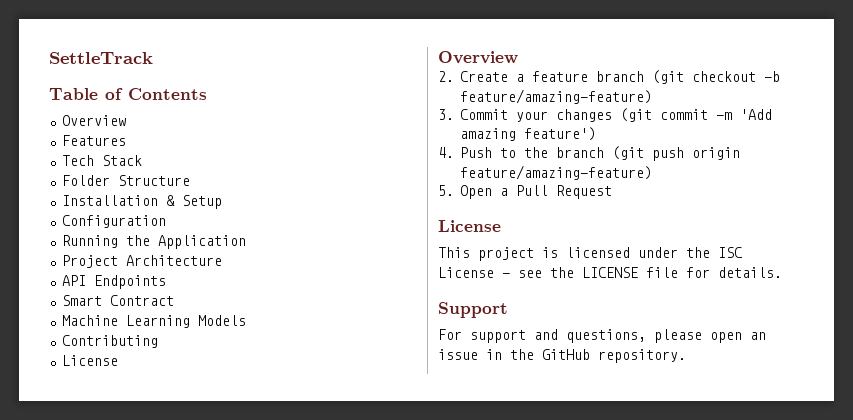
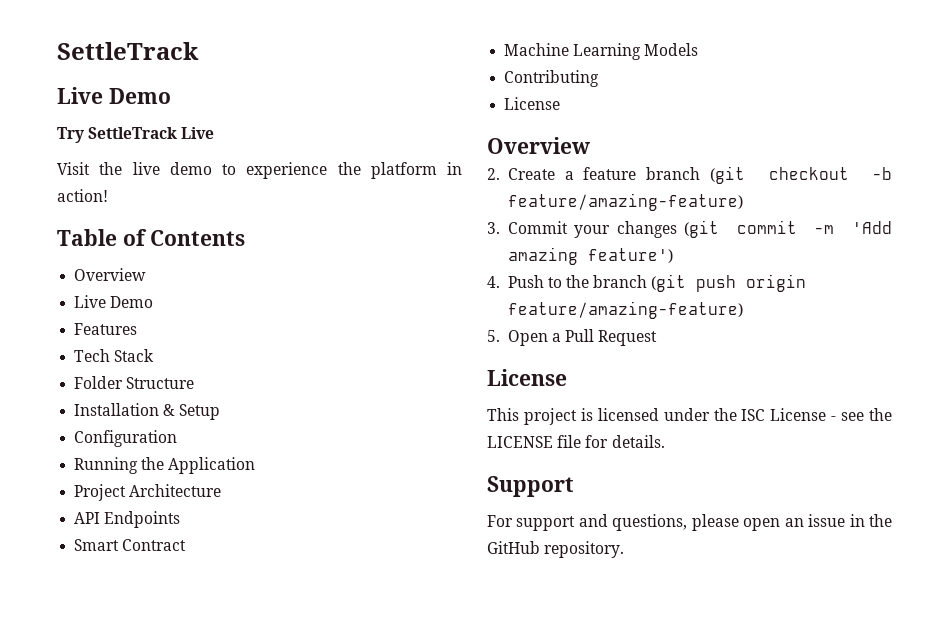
[49,52,153,64] SettleTrack -> [57,42,199,60] [57,87,171,104] [57,127,215,143] [57,162,462,179] [57,189,108,202] SettleTrack // Live Demo // Try SettleTrack Live // Visit the live demo to experience the platform in action!
(126, 120) none -> [74,295,154,308] // Live Demo

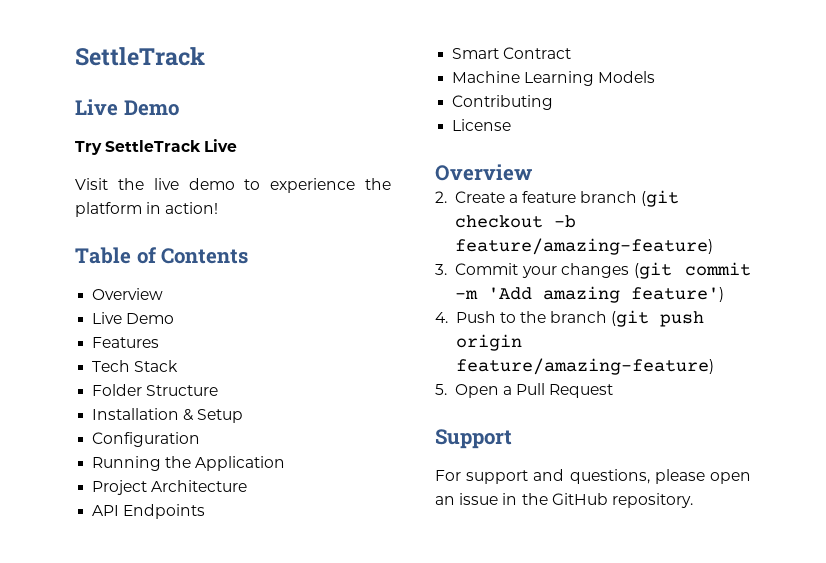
[487,369,567,386] [487,408,892,425] [487,435,665,448] // License // This project is licensed under the ISC License - see the LICENSE file for details. -> (614, 391) none

